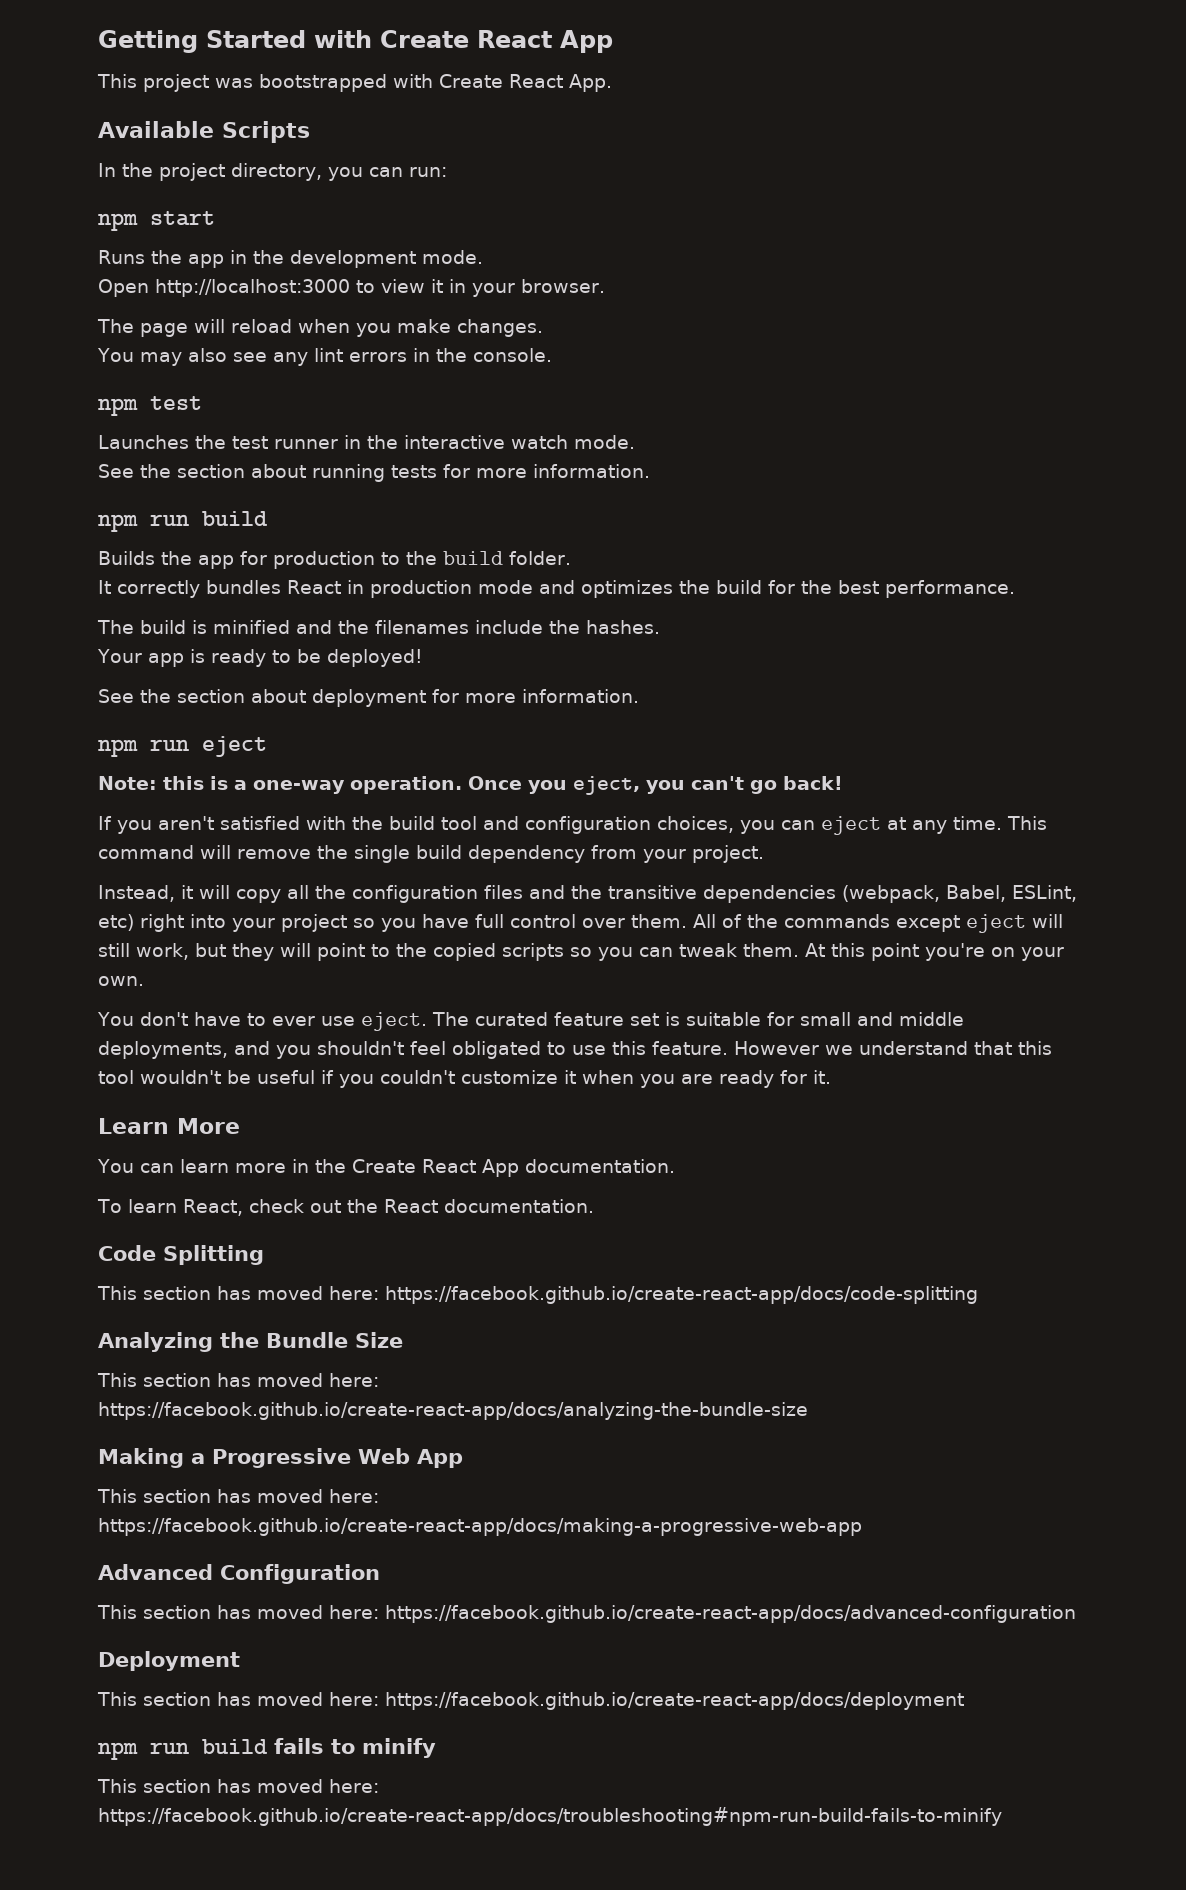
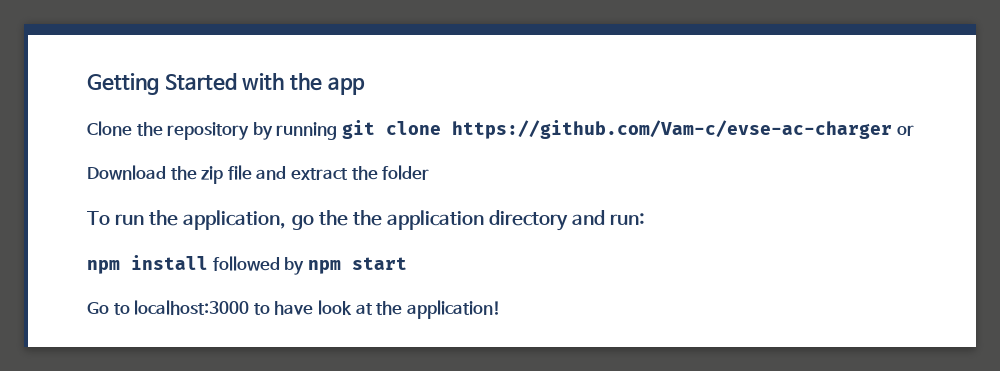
[380,30,613,53] [97,74,612,92] [98,121,310,143] [98,163,447,181] [98,211,215,231] [98,250,483,268] [98,279,605,297] [97,319,543,337] [97,348,552,366] [98,396,202,416] [98,435,635,449] [98,464,650,482] [98,511,268,532] [98,551,571,569] [98,580,1015,598] [97,620,660,634] [97,649,423,667] [98,689,639,707] [98,736,267,757] [98,776,843,795] [98,816,1047,835] [98,845,764,863] [98,885,1077,903] [98,914,1063,933] [98,943,1064,961] [98,976,144,986] [97,1012,964,1031] [98,1041,1052,1059] [98,1070,831,1088] [98,1118,240,1134] [97,1159,675,1177] [97,1199,594,1216] [98,1245,264,1265] [97,1286,978,1304] [98,1332,403,1352] [97,1373,379,1387] [98,1402,808,1420] [98,1448,463,1468] [97,1489,379,1503] [98,1518,862,1536] [98,1564,380,1584] [97,1605,1076,1623] [98,1651,240,1671] [97,1692,964,1710] [98,1738,436,1760] [97,1779,379,1793] [98,1807,1002,1826] Create React App // This project was bootstrapped with Create React App. // Available Scripts // In the project directory, you can run: // npm start // Runs the app in the development mode. // Open http://localhost:3000 to view it in your browser. // The page will reload when you make changes. // You may also see any lint errors in the console. // npm test // Launches the test runner in the interactive watch mode. // See the section about running tests for more information. // npm run build // Builds the app for production to the build folder. // It correctly bundles React in production mode and optimizes the build for the best performance. // The build is minified and the filenames include the hashes. // Your app is ready to be deployed! // See the section about deployment for more information. // npm run eject // Note: this is a one-way operation. Once you eject, you can't go back! // If you aren't satisfied with the build tool and configuration choices, you can eject at any time. This command will remove the single build dependency from your project. // Instead, it will copy all the configuration files and the transitive dependencies (webpack, Babel, ESLint, etc) right into your project so you have full control over them. All of the commands except eject will still work, but they will point to the copied scripts so you can tweak them. At this point you're on your own. // You don't have to ever use eject. The curated feature set is suitable for small and middle deployments, and you shouldn't feel obligated to use this feature. However we understand that this tool wouldn't be useful if you couldn't customize it when you are ready for it. // Learn More // You can learn more in the Create React App documentation. // To learn React, check out the React documentation. // Code Splitting // This section has moved here: https://facebook.github.io/create-react-app/docs/code-splitting // Analyzing the Bundle Size // This section has moved here: https://facebook.github.io/create-react-app/docs/analyzing-the-bundle-size // Making a Progressive Web App // This section has moved here: https://facebook.github.io/create-react-app/docs/making-a-progressive-web-app // Advanced Configuration // This section has moved here: https://facebook.github.io/create-react-app/docs/advanced-configuration // Deployment // This section has moved here: https://facebook.github.io/create-react-app/docs/deployment // npm run build fails to minify // This section has moved here: https://facebook.github.io/create-react-app/docs/troubleshooting#npm-run-build-fails-to-minify -> [290,73,365,95] [87,120,914,140] [87,165,430,184] [87,210,646,231] [87,255,407,275] [87,300,501,319] the app // Clone the repository by running git clone https://github.com/Vam-c/evse-ac-charger or // Download the zip file and extract the folder // To run the application, go the the application directory and run: // npm install followed by npm start // Go to localhost:3000 to have look at the application!

